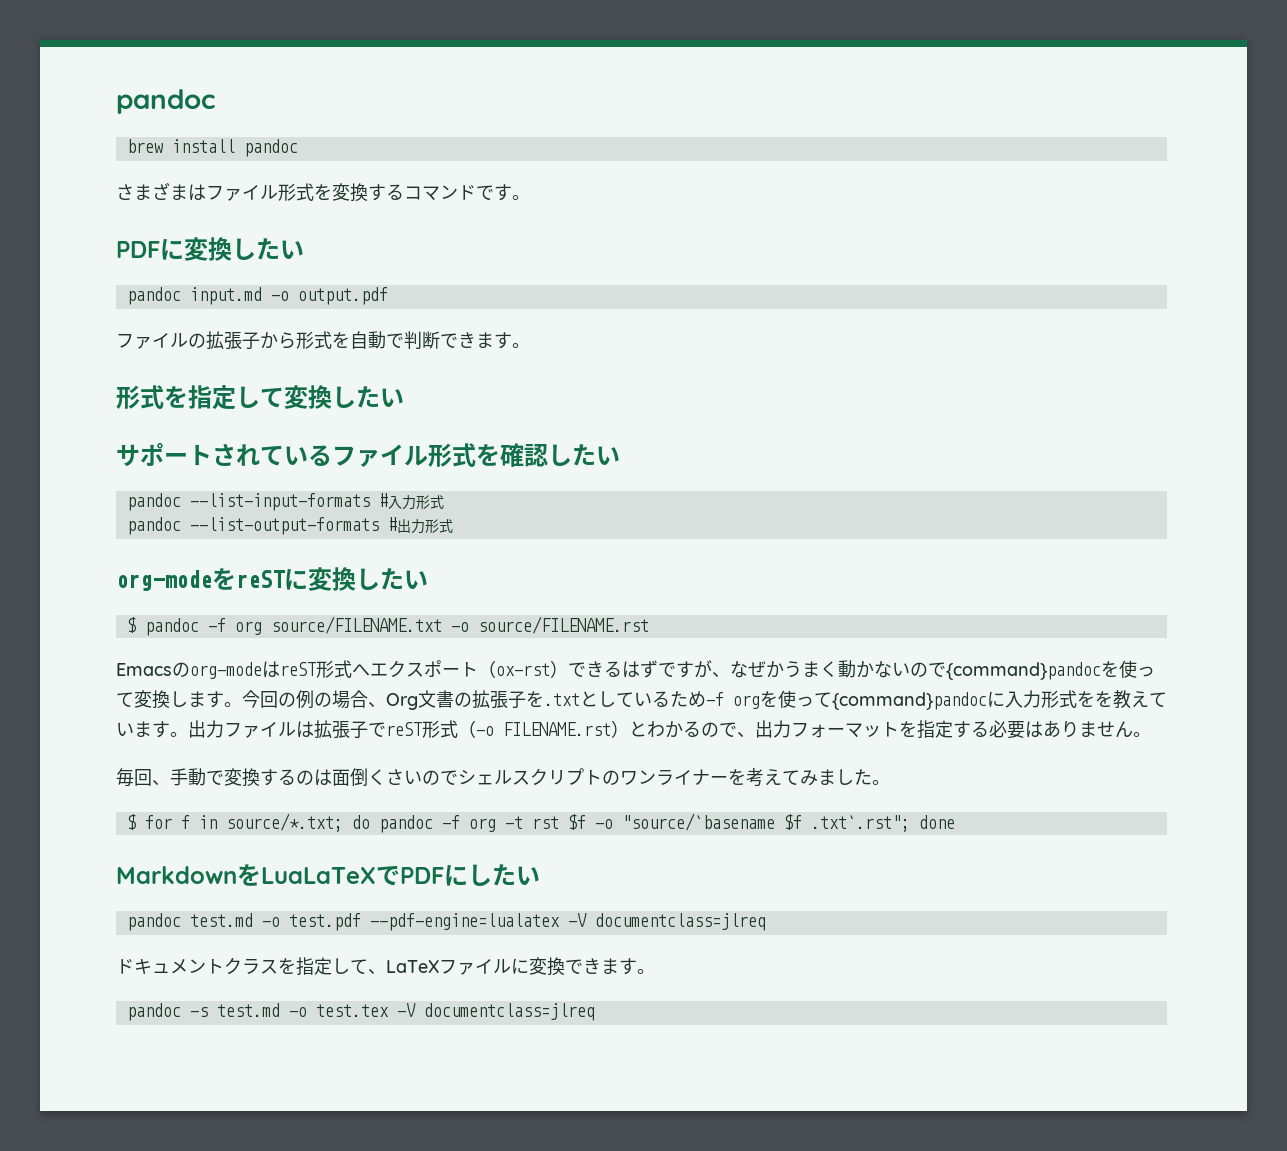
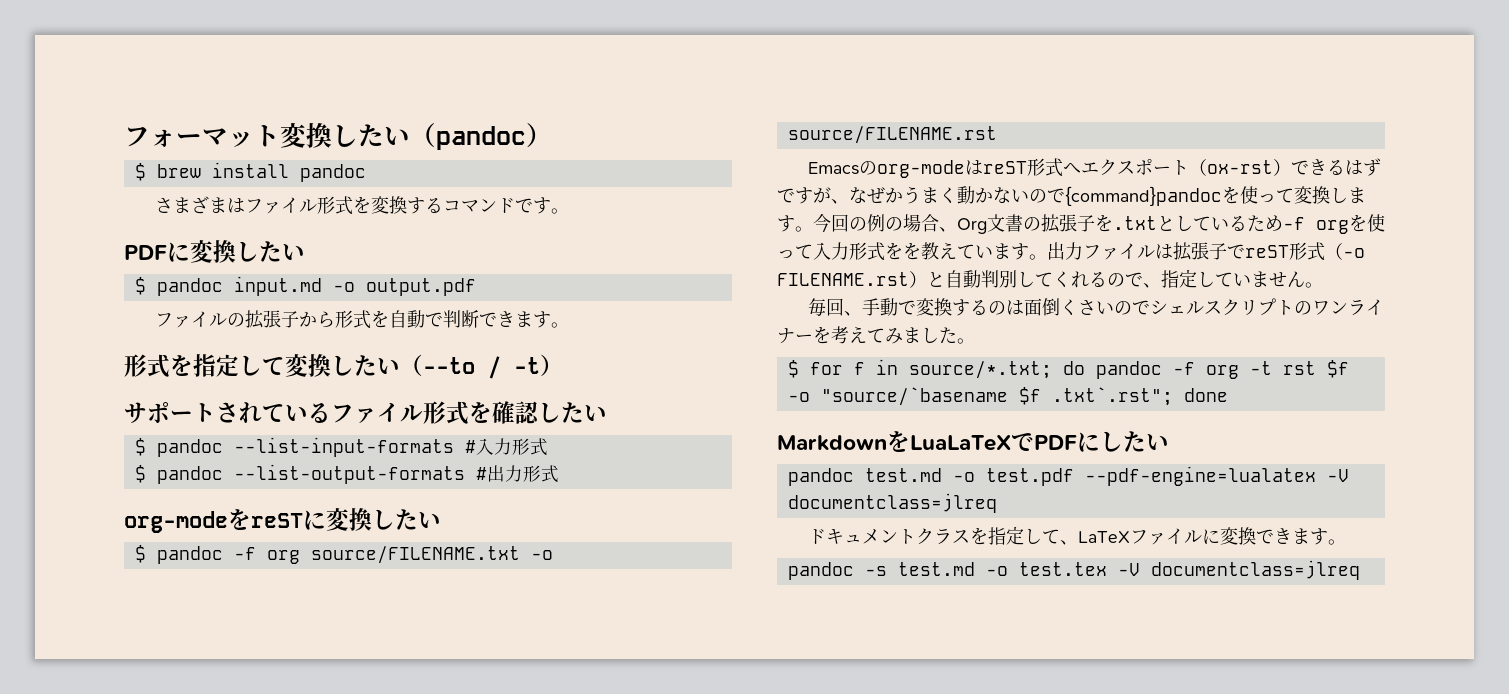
[116,89,215,114] pandoc // -> [124,123,552,150] [134,163,146,181] フォーマット変換したい（pandoc） // $
(304, 249) none -> [134,277,146,295] $
(404, 397) none -> [400,354,563,379] （--to / -t）
(620, 455) none -> [134,438,146,456] $
(444, 502) none -> [134,465,146,483] $
[832,691,1005,710] {command}pandocに -> (813, 251) none
[647,720,1079,739] わかるので、出力フォーマットを指定する必要はあり -> [945,269,1251,288] 自動判別してくれるので、指定してい

